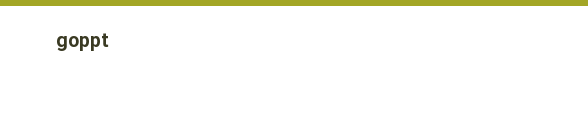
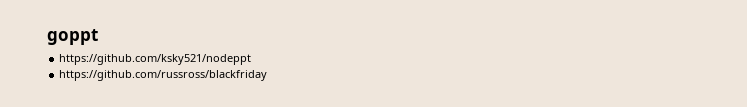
(109, 42) none -> [59,54,252,65] [59,70,268,81] // https://github.com/ksky521/nodeppt // https://github.com/russross/blackfriday

